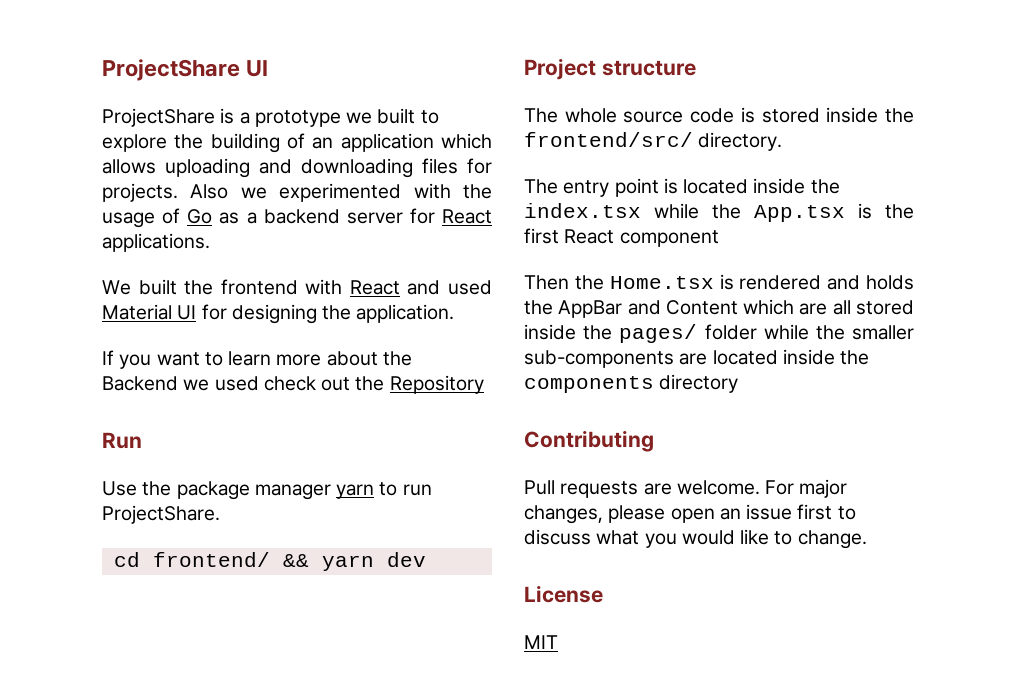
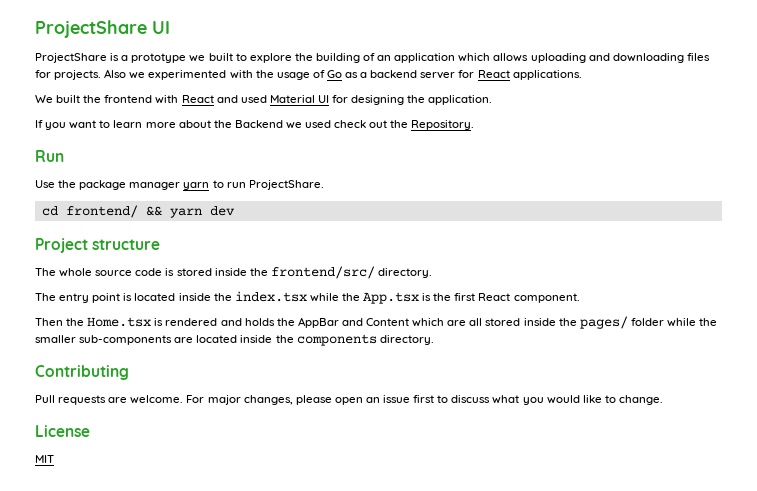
[389,375,484,394] Repository -> [411,120,475,130] Repository.
[619,230,719,247] component -> [513,293,580,303] component.
[659,374,739,393] directory -> [379,335,434,345] directory.

